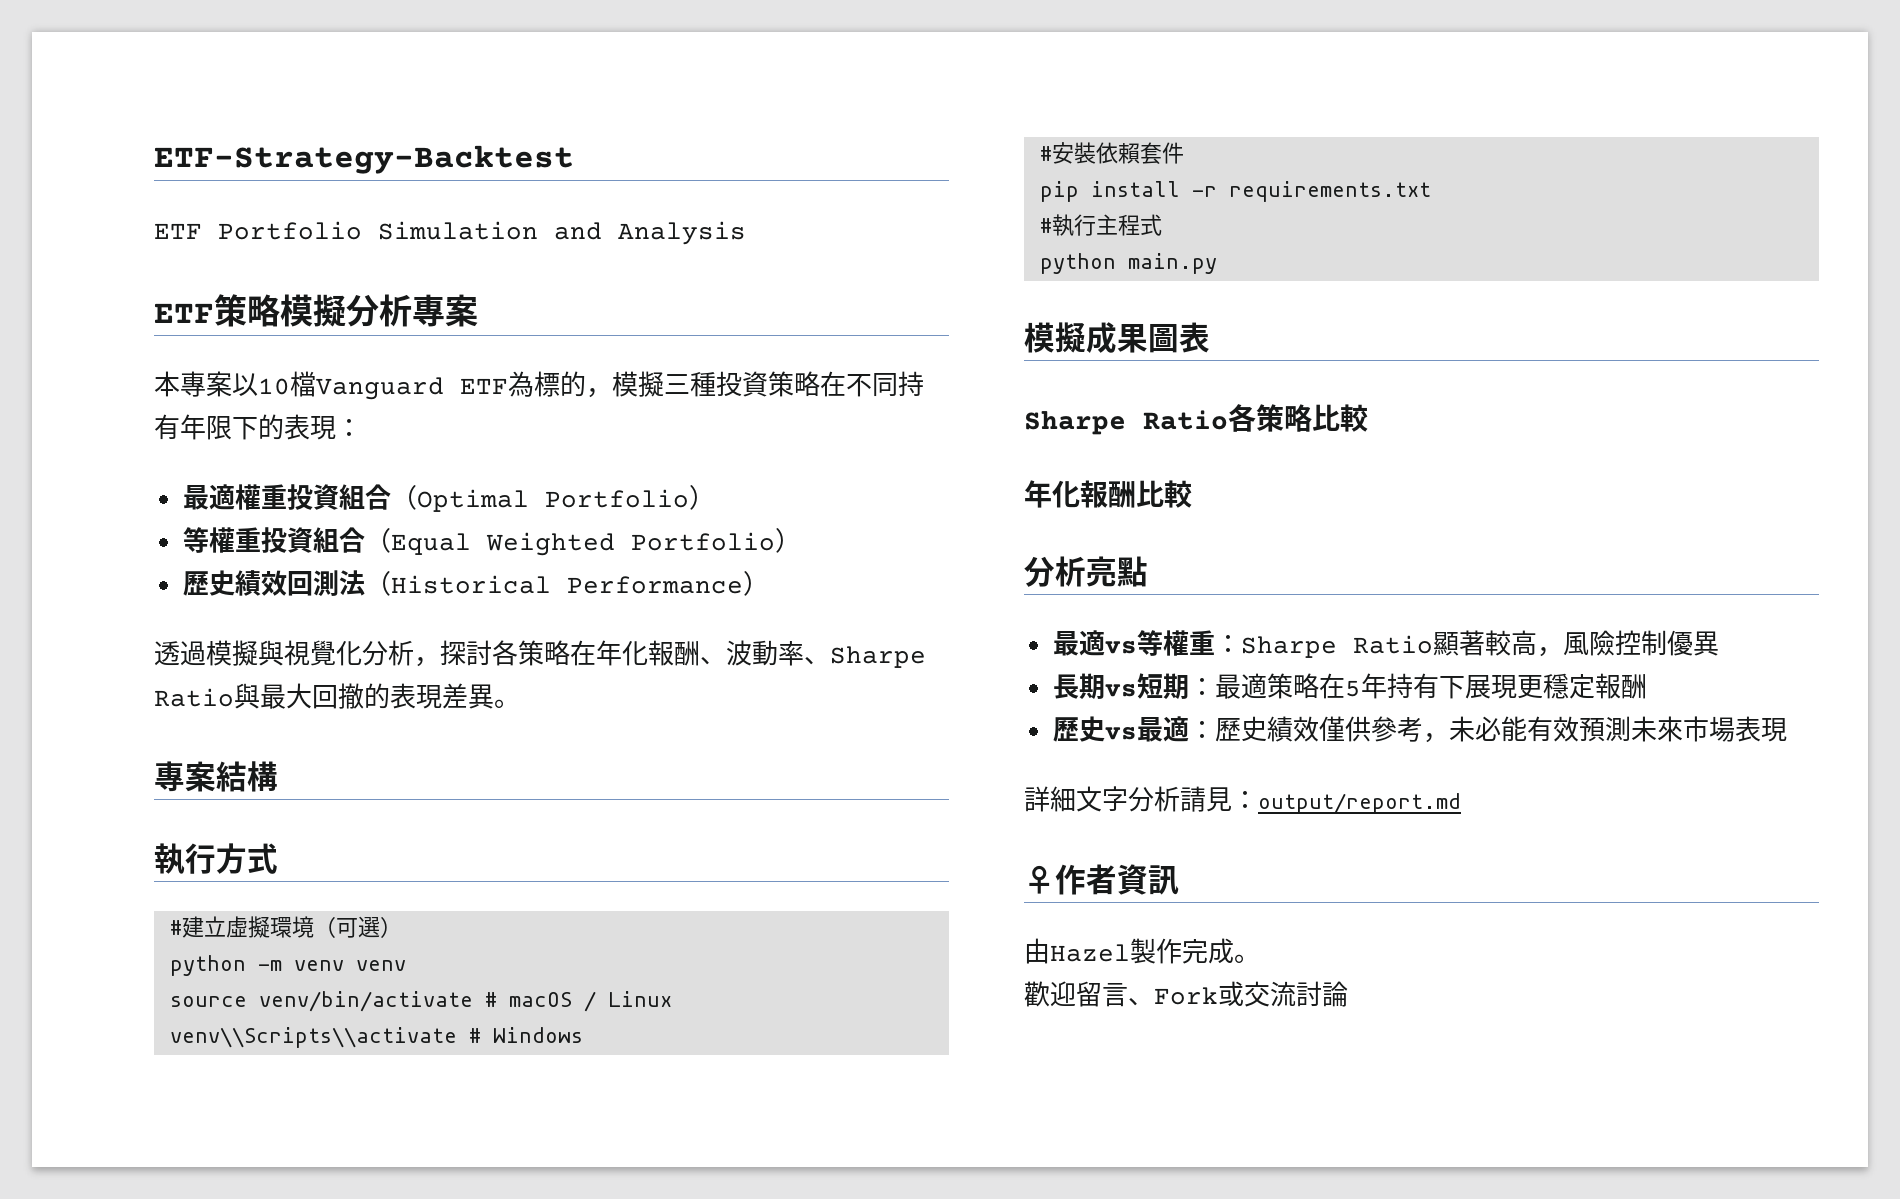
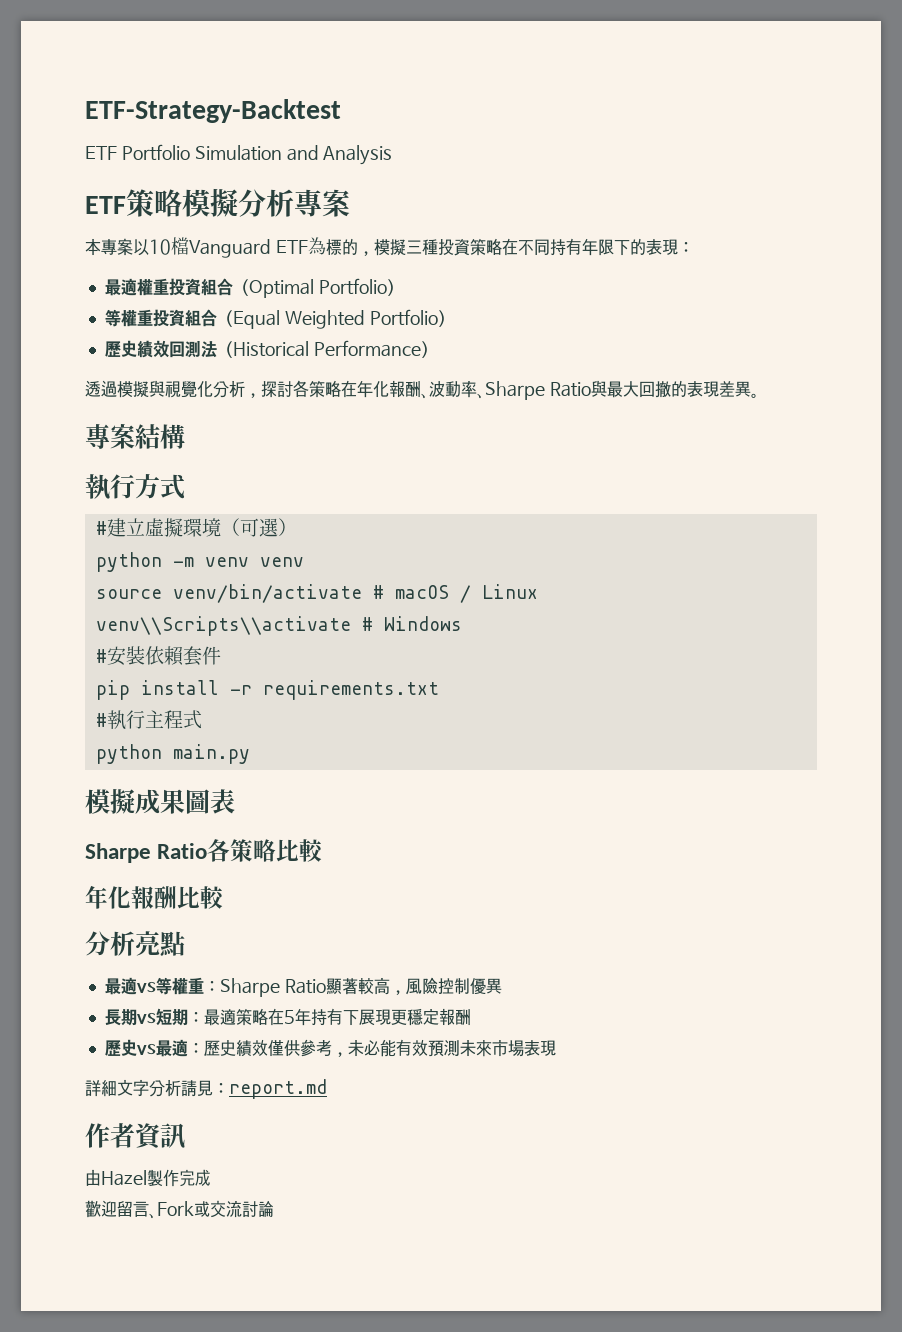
[1258,793,1461,814] [1024,865,1055,894] output/report.md // ♀ -> [229,1079,327,1099] report.md //
[1234,954,1260,963] 。 -> (211, 1177) none

